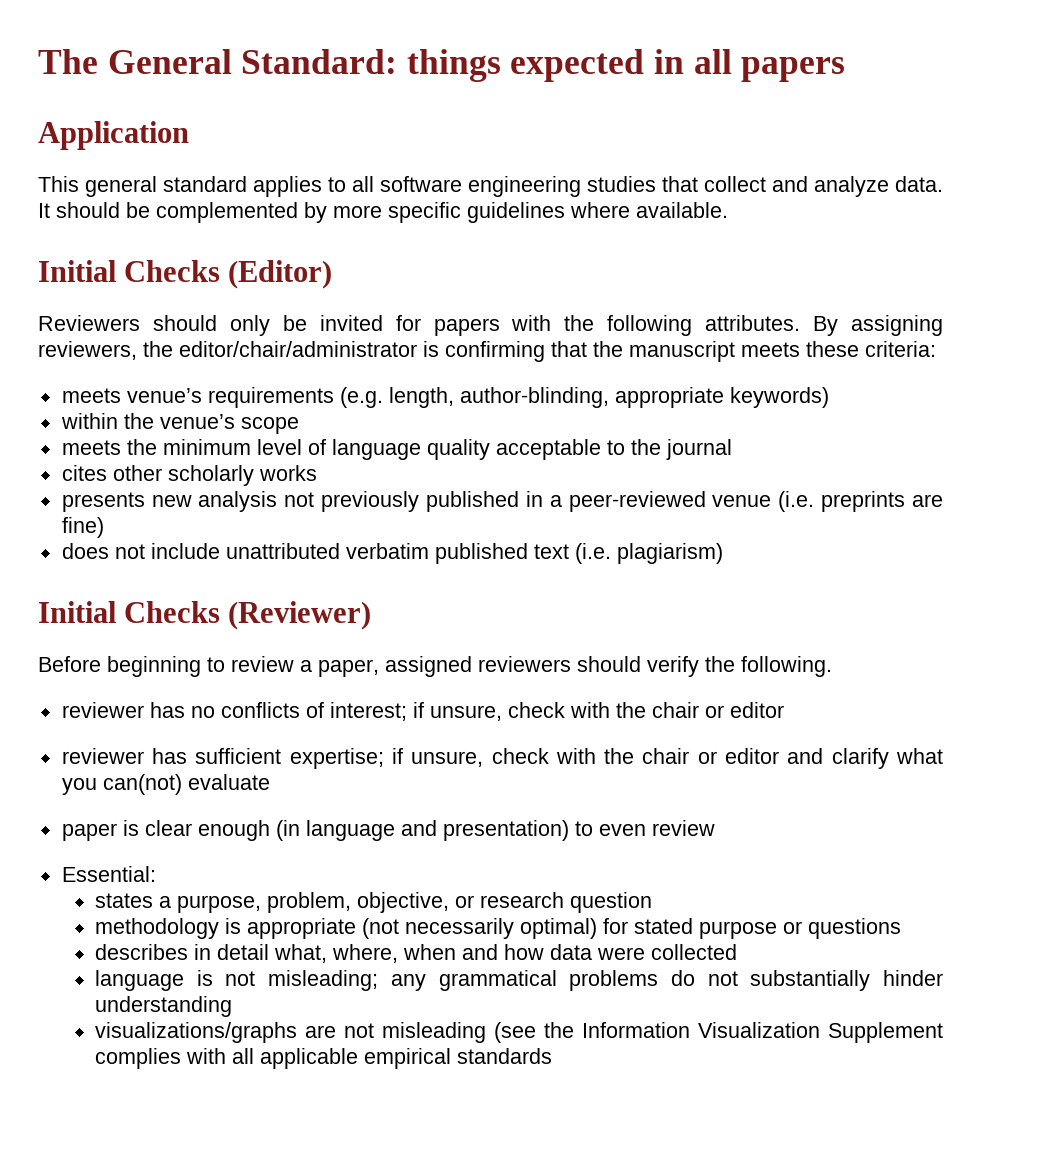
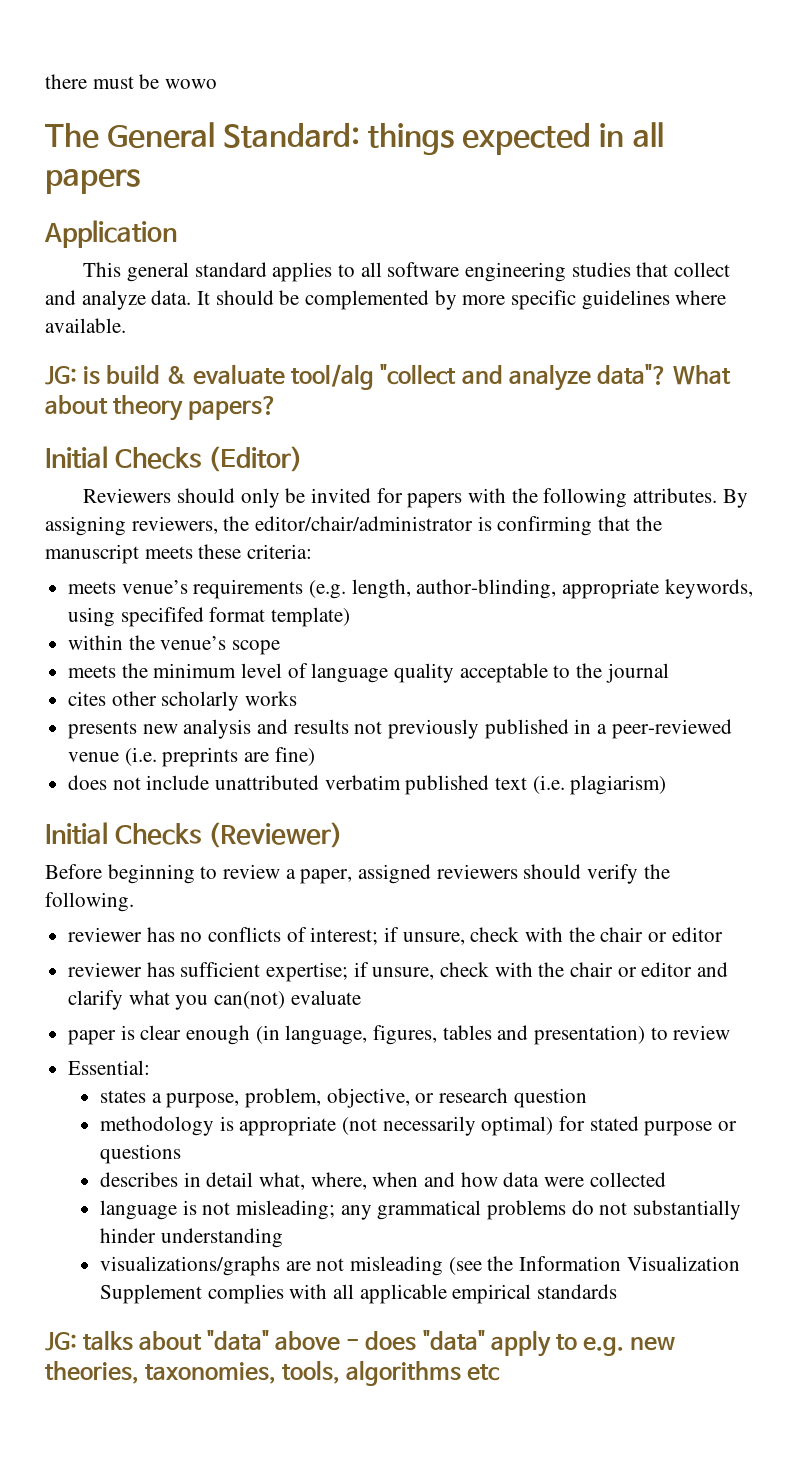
(38, 61) none -> [45,74,218,89] there must be wowo //
(728, 210) none -> [45,364,731,391] [45,395,278,421] // JG: is build & evaluate tool/alg "collect and analyze data"? What about theory papers?
[729,387,829,408] keywords) -> [664,579,753,599] [68,607,351,627] keywords, using specififed format template)
(278, 501) none -> [257,719,349,734] and results
[305,820,395,841] language -> [285,1025,492,1045] language, figures, tables
[598,824,646,836] even -> (668, 1033) none
(552, 1056) none -> [45,1330,675,1357] [45,1360,501,1386] // JG: talks about "data" above - does "data" apply to e.g. new theories, taxonomies, tools, algorithms etc

